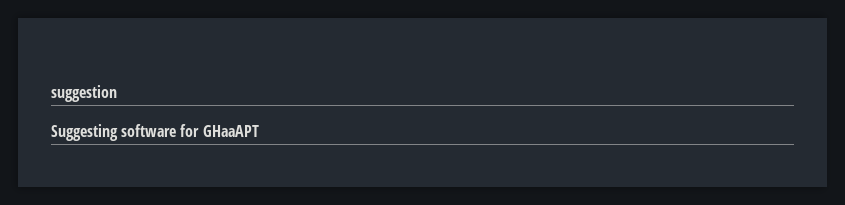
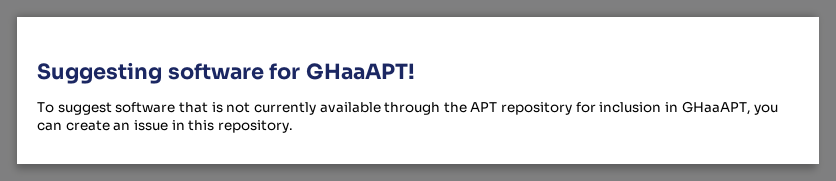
[51,85,117,102] suggestion // -> (37, 73) none
[202,125,259,137] GHaaAPT -> [306,63,416,80] [37,101,779,115] [37,120,293,133] GHaaAPT! // To suggest software that is not currently available through the APT repository for inclusion in GHaaAPT, you can create an issue in this repository.

